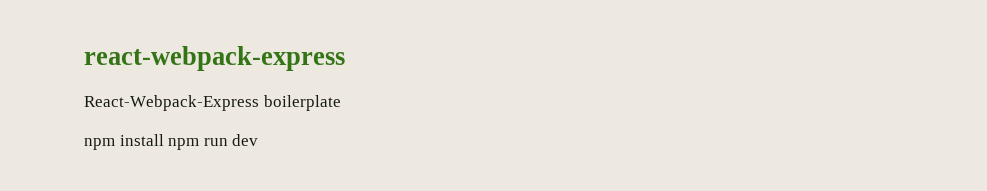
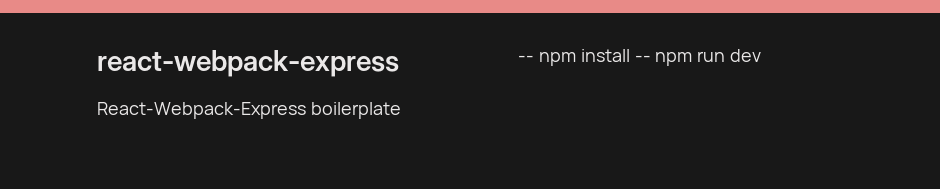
(341, 103) none -> [518,55,534,62] --
(164, 140) none -> [634,55,651,62] --

